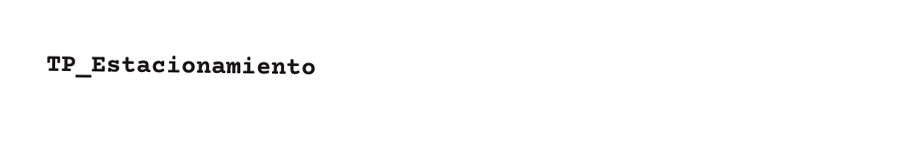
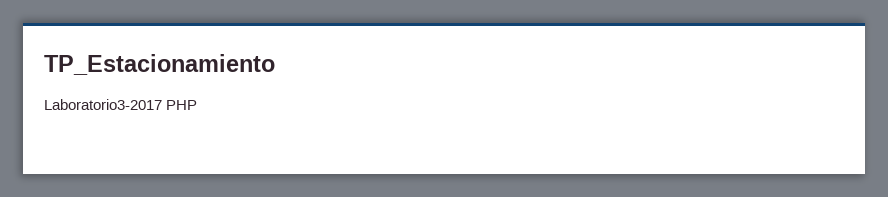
(317, 67) none -> [44,99,198,110] // Laboratorio3-2017 PHP

